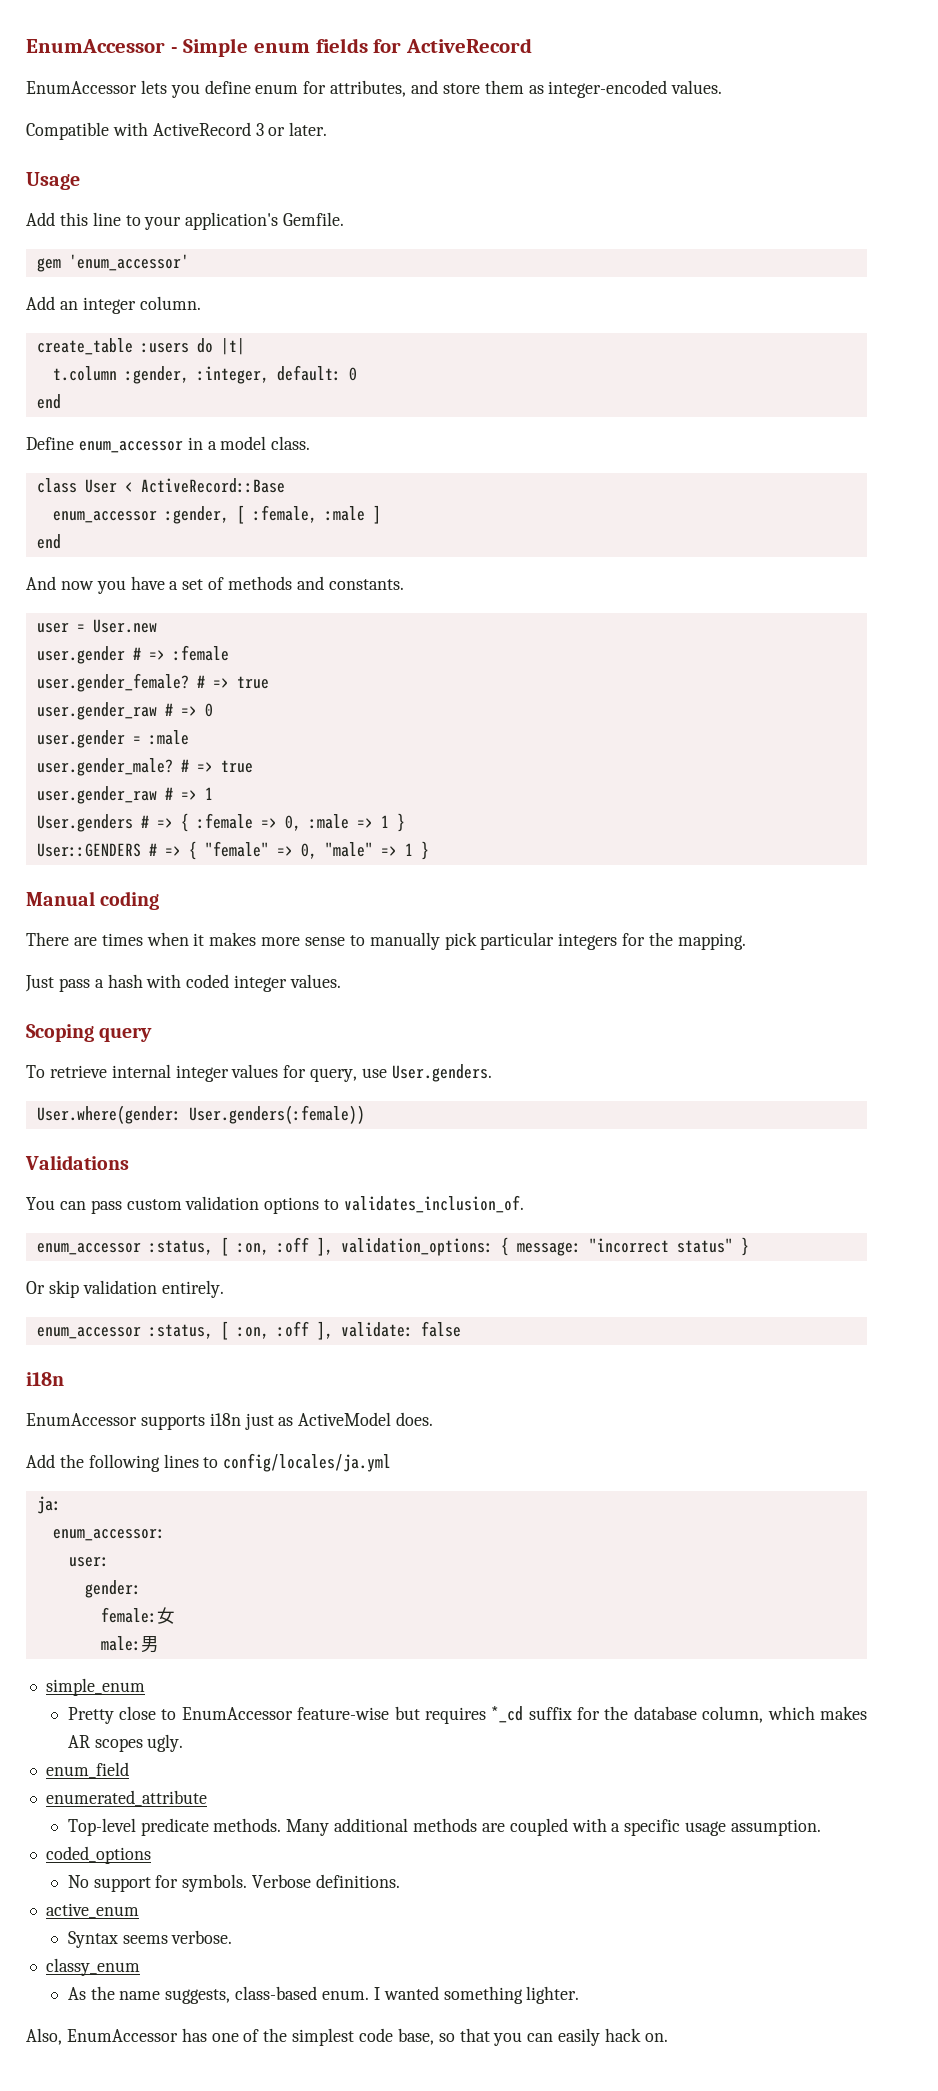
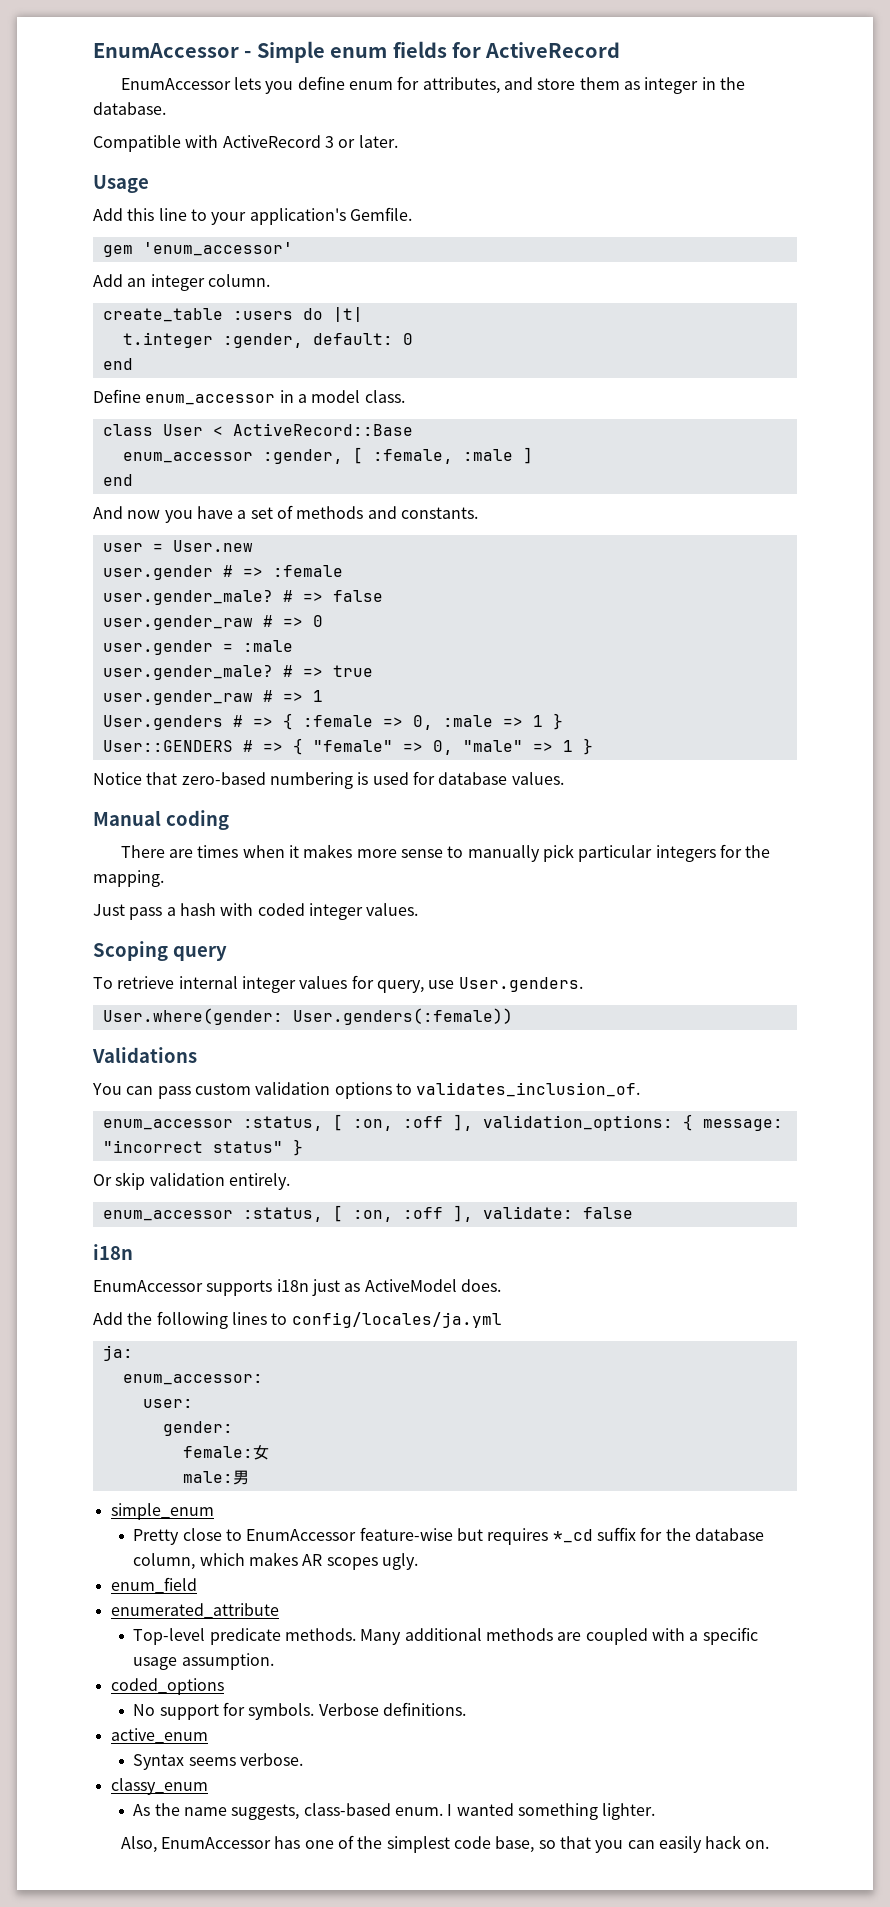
[548,80,723,98] integer-encoded values. -> [644,77,745,94] [93,102,166,115] integer in the database.
[52,366,269,384] t.column :gender, :integer, -> [122,332,303,348] t.integer :gender,
[36,673,269,692] user.gender_female? # => true -> [102,590,383,605] user.gender_male? # => false
(429, 850) none -> [93,771,564,789] // Notice that zero-based numbering is used for database values.

